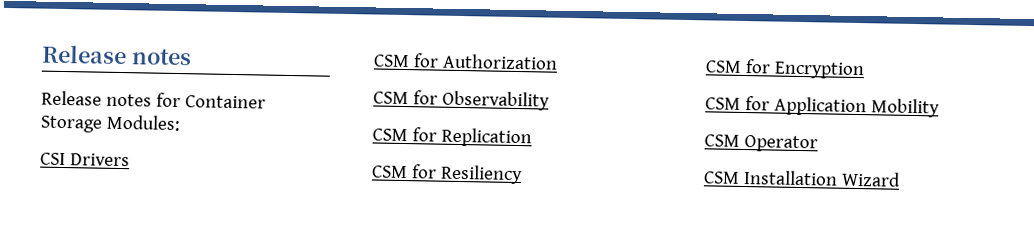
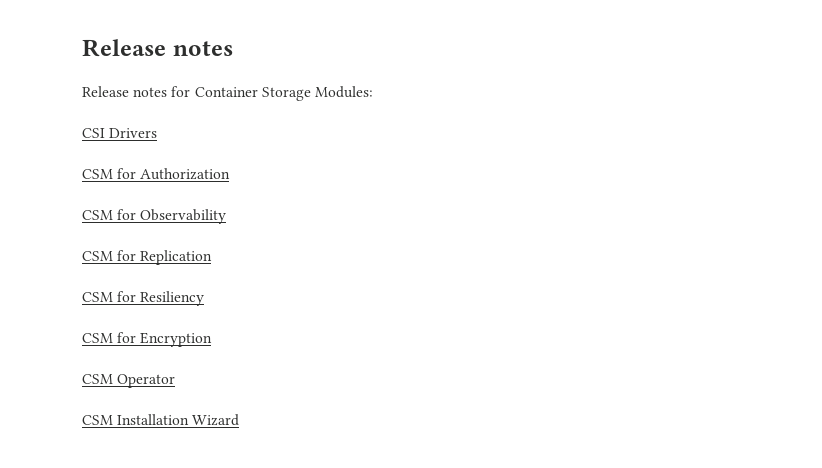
[705,96,940,118] // CSM for Application Mobility -> (213, 339) none

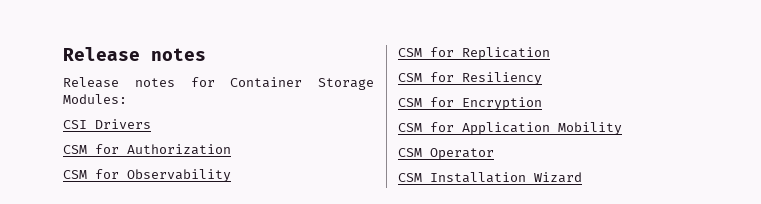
(213, 339) none -> [398,122,622,135] // CSM for Application Mobility

